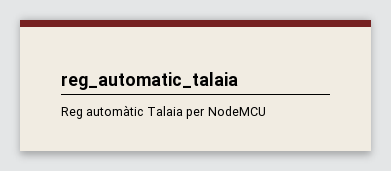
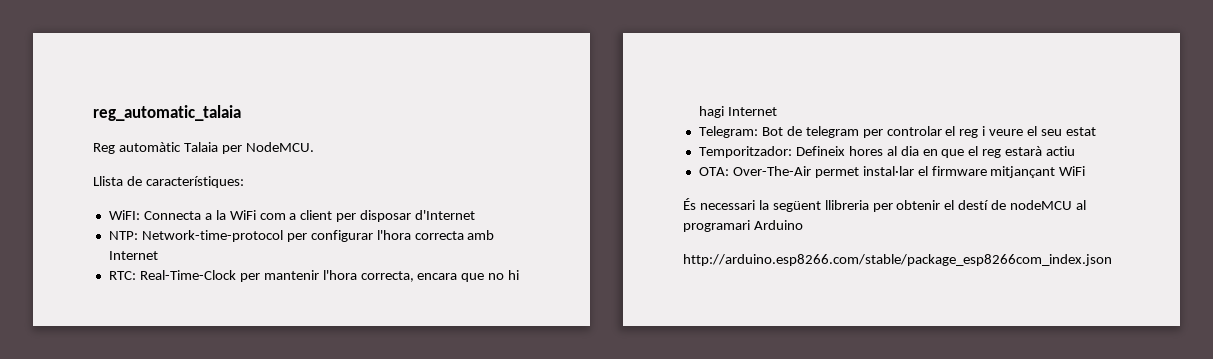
[207,106,266,116] NodeMCU -> [245,142,314,152] [93,176,244,188] [108,210,476,222] [108,230,495,242] [108,251,158,260] [108,270,520,282] [698,106,777,118] [698,126,1096,138] [698,146,1076,158] [698,166,1086,178] [683,198,1087,212] [683,220,803,232] [683,254,1112,266] NodeMCU. // Llista de característiques: // WiFI: Connecta a la WiFi com a client per disposar d'Internet // NTP: Network-time-protocol per configurar l'hora correcta amb Internet // RTC: Real-Time-Clock per mantenir l'hora correcta, encara que no hi hagi Internet // Telegram: Bot de telegram per controlar el reg i veure el seu estat // Temporitzador: Defineix hores al dia en que el reg estarà actiu // OTA: Over-The-Air permet instal·lar el firmware mitjançant WiFi // És necessari la següent llibreria per obtenir el destí de nodeMCU al programari Arduino // http://arduino.esp8266.com/stable/package_esp8266com_index.json

